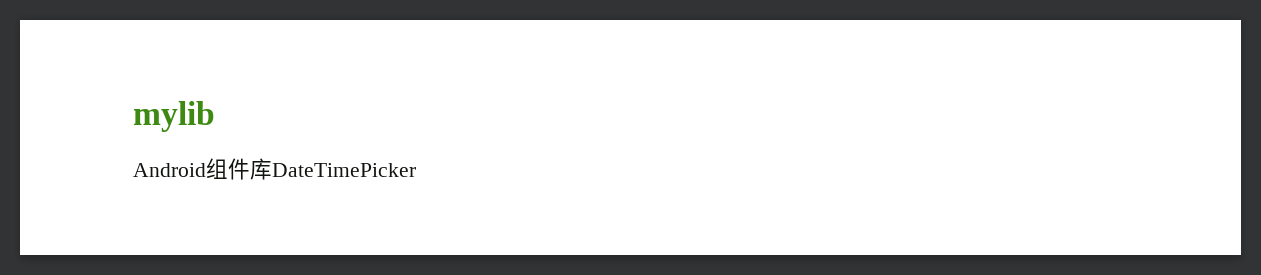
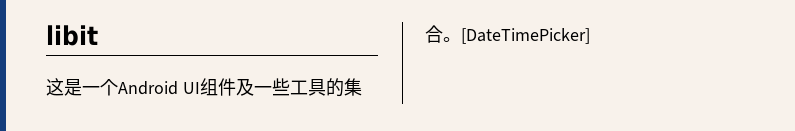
[133,101,215,132] [133,158,416,180] mylib // Android组件库DateTimePicker -> [46,25,98,46] [46,78,362,97] [425,25,590,44] libit // 这是一个Android UI组件及一些工具的集合。[DateTimePicker]

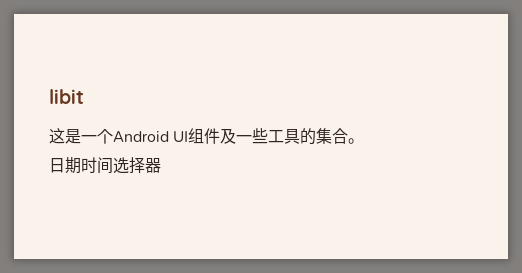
[461,28,590,44] [DateTimePicker] -> [49,157,161,174] // 日期时间选择器

